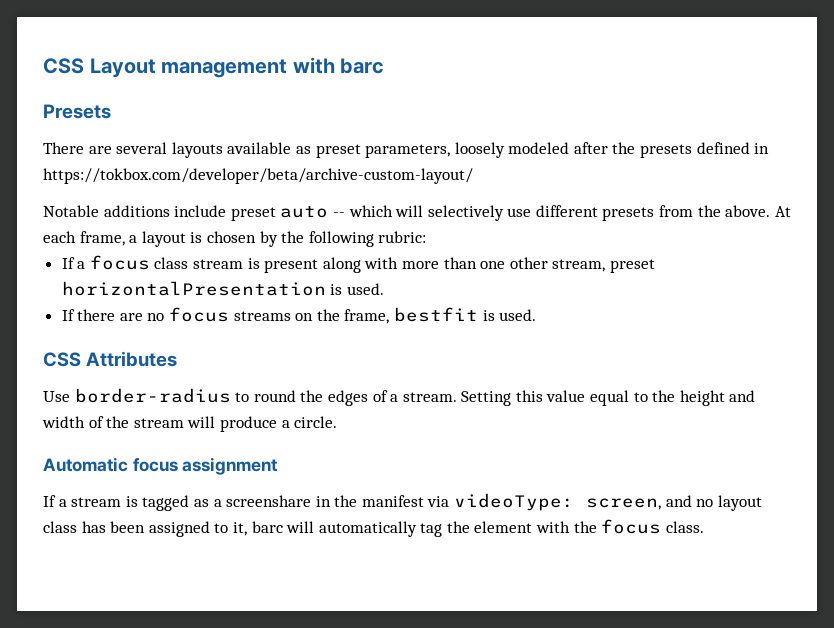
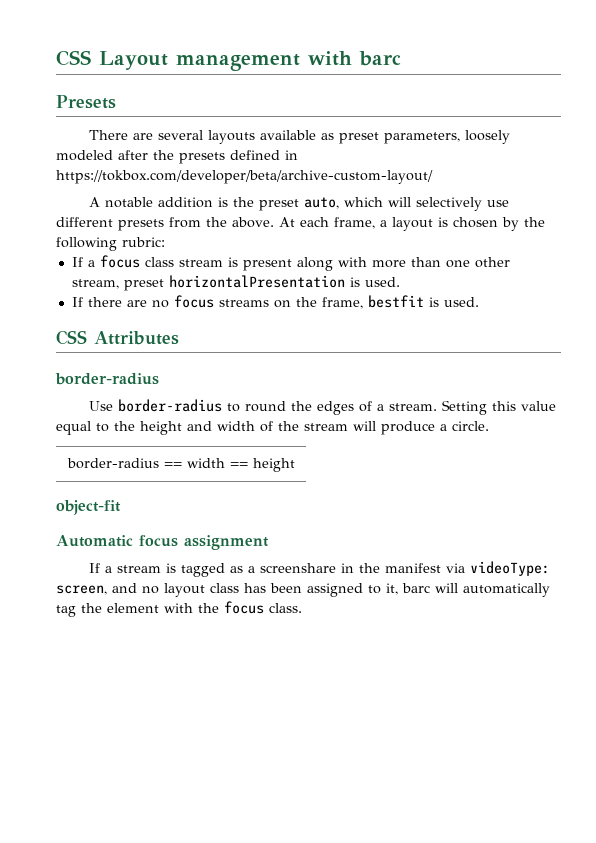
[43,205,345,221] Notable additions include preset auto -- -> [88,197,339,211] A notable addition is the preset auto,
(178, 359) none -> [55,373,159,385] // border-radius
(338, 422) none -> [66,458,295,472] [56,500,121,515] // border-radius == width == height // object-fit

